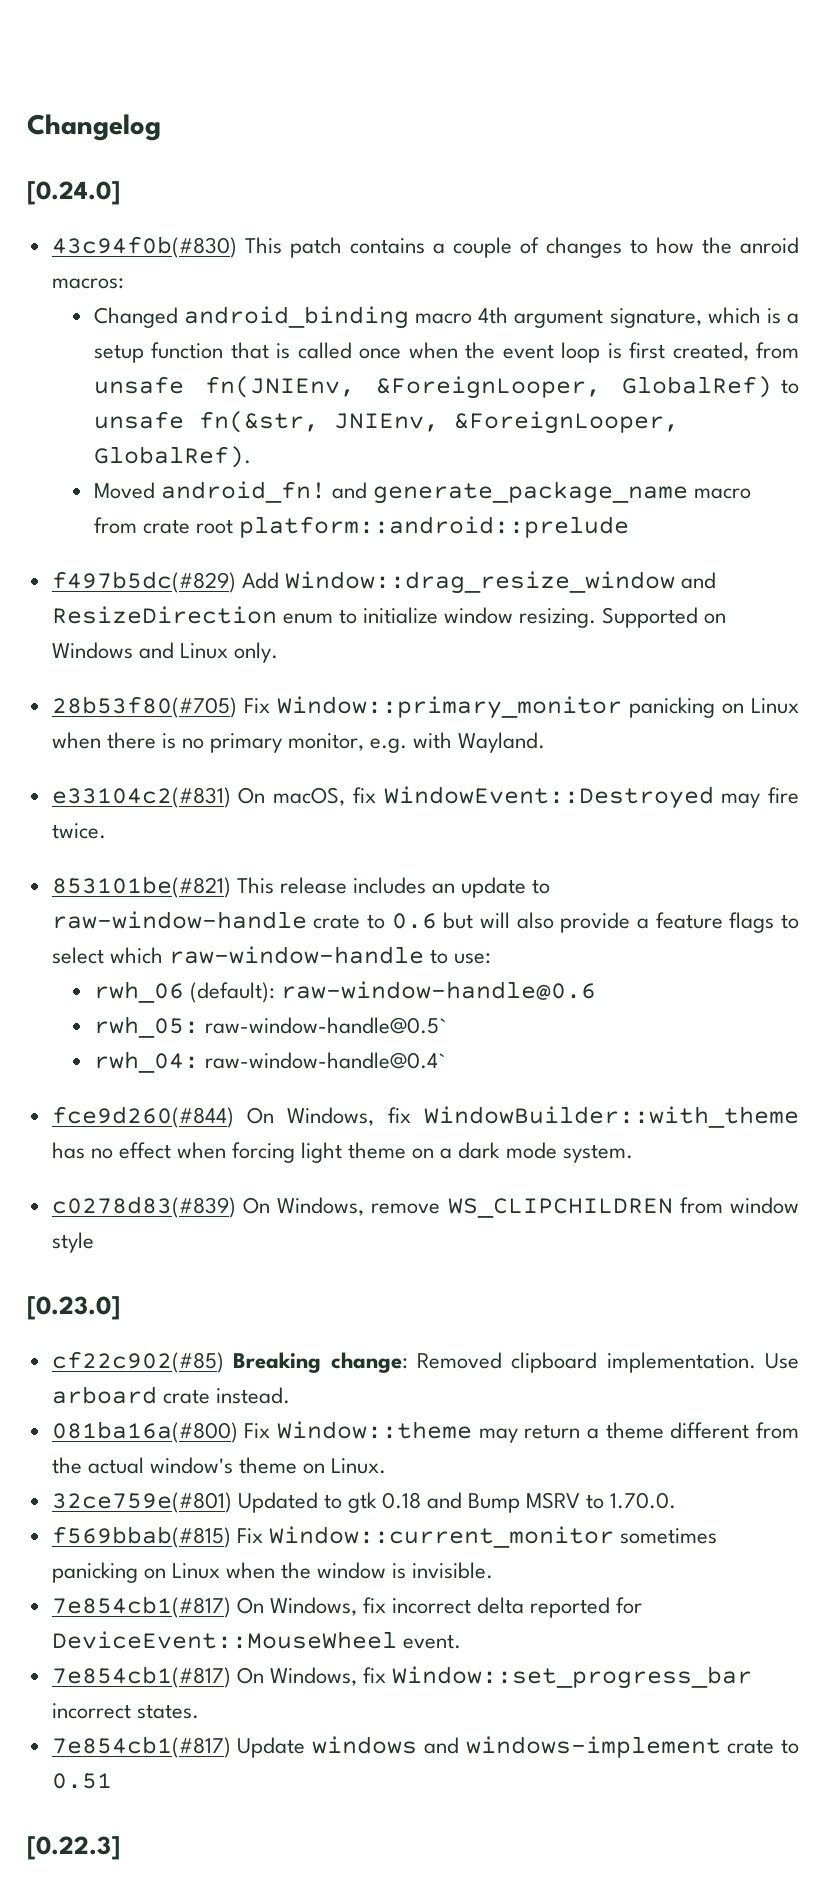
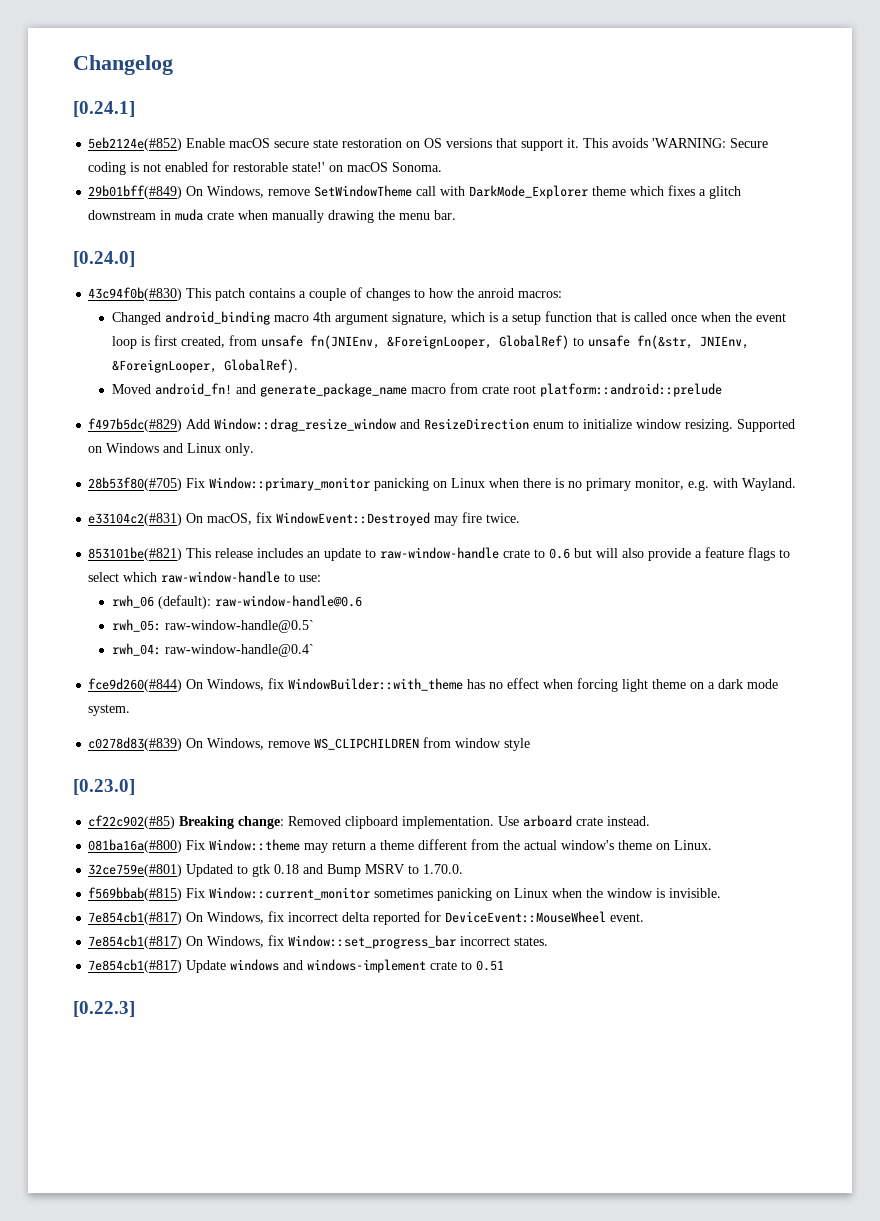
(161, 127) none -> [73,101,135,117] [88,137,769,151] [88,161,443,175] [88,185,742,199] [88,209,457,223] // [0.24.1] // 5eb2124e(#852) Enable macOS secure state restoration on OS versions that support it. This avoids 'WARNING: Secure coding is not enabled for restorable state!' on macOS Sonoma. // 29b01bff(#849) On Windows, remove SetWindowTheme call with DarkMode_Explorer theme which fixes a glitch downstream in muda crate when manually drawing the menu bar.

